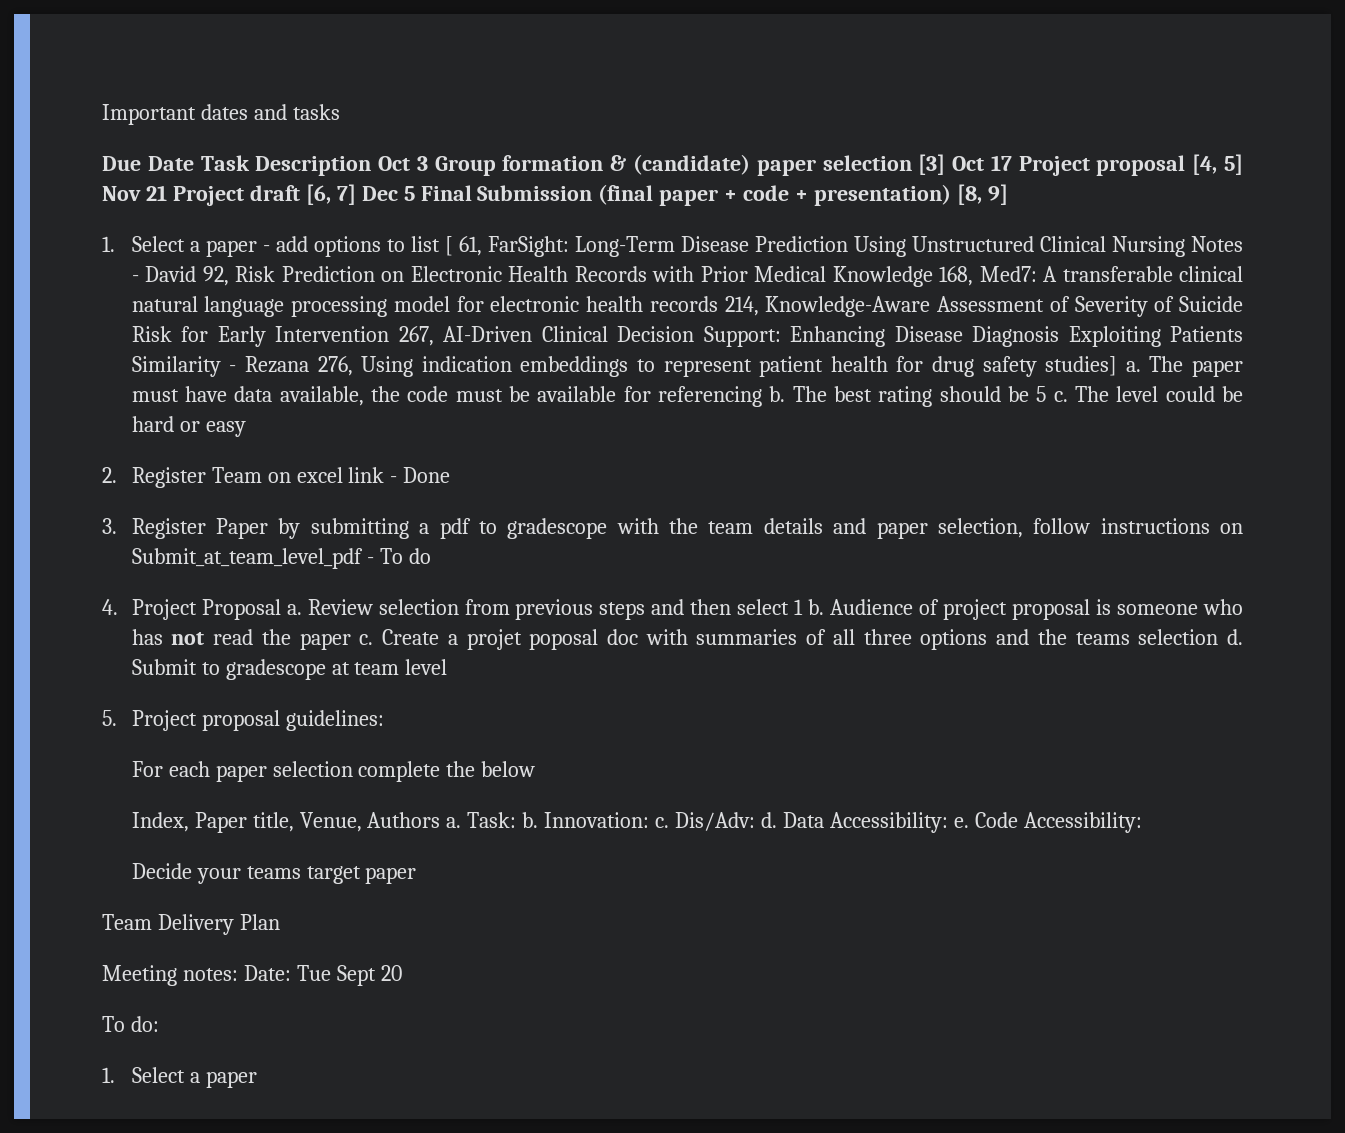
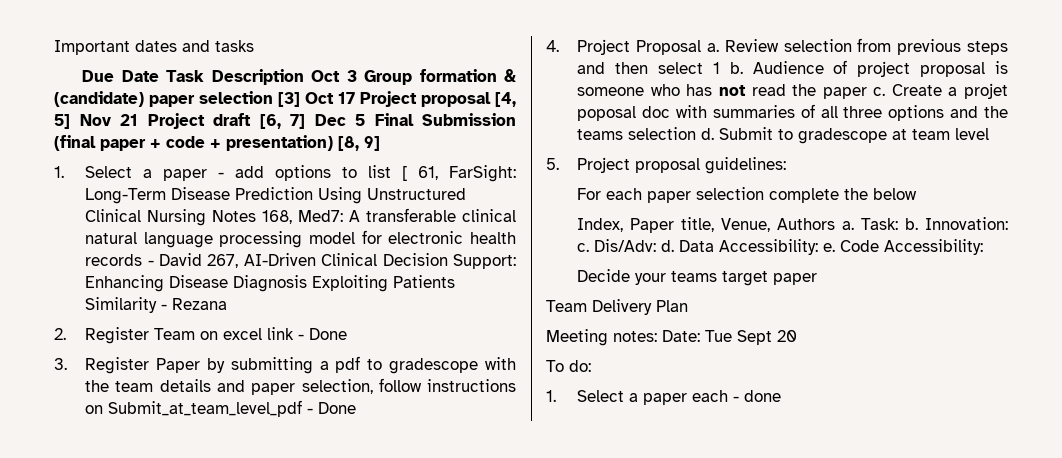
[131,266,933,287] - David 92, Risk Prediction on Electronic Health Records with Prior Medical Knowledge -> (257, 216) none
[724,296,1244,317] [131,326,390,347] 214, Knowledge-Aware Assessment of Severity of Suicide Risk for Early Intervention -> [147,253,203,266] - David
[317,356,1243,377] [131,386,1244,407] [131,416,246,437] 276, Using indication embeddings to represent patient health for drug safety studies] a. The paper must have data available, the code must be available for referencing b. The best rating should be 5 c. The level could be hard or easy -> (228, 304) none
[379,548,431,564] To do -> [318,402,357,414] Done
(257, 1079) none -> [692,390,782,402] each - done

